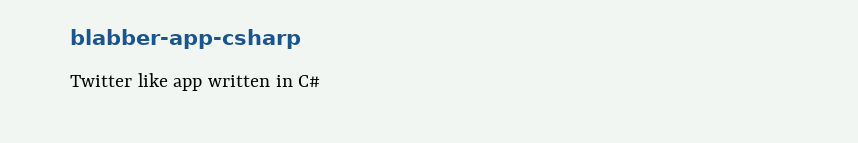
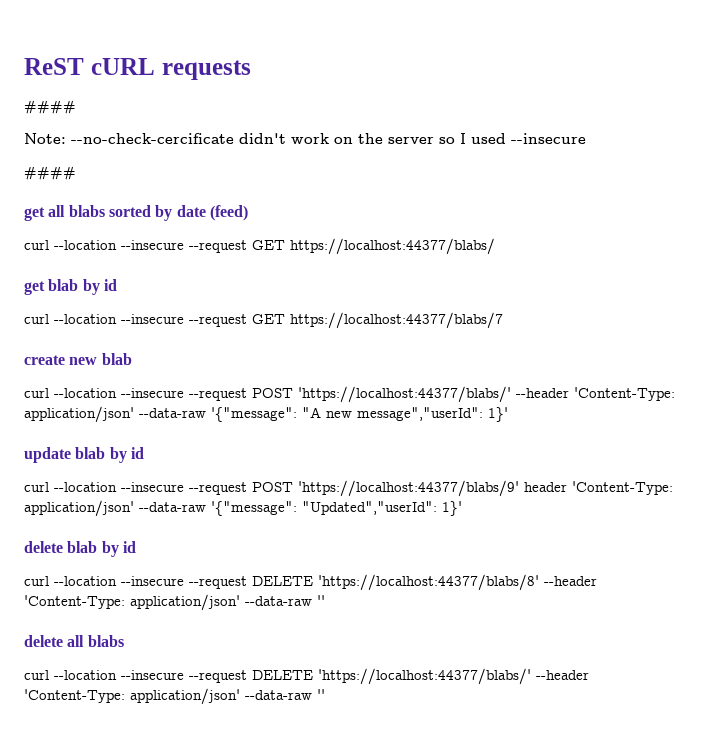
[70,29,301,49] [70,73,321,91] blabber-app-csharp // Twitter like app written in C# -> [24,58,251,80] [24,100,76,114] [24,133,586,144] [24,166,76,180] [24,205,248,221] [24,238,495,255] [24,279,117,295] [24,312,503,329] [24,353,132,365] [24,386,675,403] [24,406,508,423] [24,447,144,463] [24,480,673,497] [24,500,462,517] [24,541,136,557] [24,574,597,591] [24,594,325,611] [24,635,124,647] [24,668,589,685] [24,688,325,705] ReST cURL requests // #### // Note: --no-check-cercificate didn't work on the server so I used --insecure // #### // get all blabs sorted by date (feed) // curl --location --insecure --request GET https://localhost:44377/blabs/ // get blab by id // curl --location --insecure --request GET https://localhost:44377/blabs/7 // create new blab // curl --location --insecure --request POST 'https://localhost:44377/blabs/' --header 'Content-Type: application/json' --data-raw '{"message": "A new message","userId": 1}' // update blab by id // curl --location --insecure --request POST 'https://localhost:44377/blabs/9' header 'Content-Type: application/json' --data-raw '{"message": "Updated","userId": 1}' // delete blab by id // curl --location --insecure --request DELETE 'https://localhost:44377/blabs/8' --header 'Content-Type: application/json' --data-raw '' // delete all blabs // curl --location --insecure --request DELETE 'https://localhost:44377/blabs/' --header 'Content-Type: application/json' --data-raw ''

